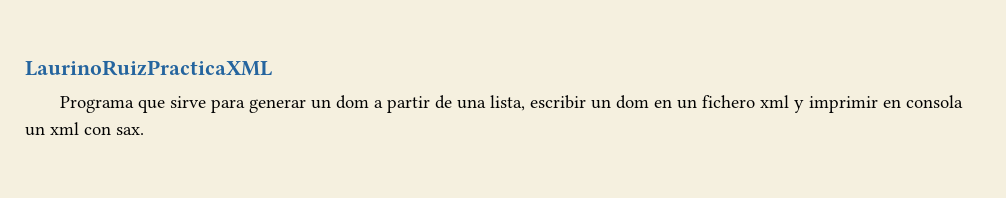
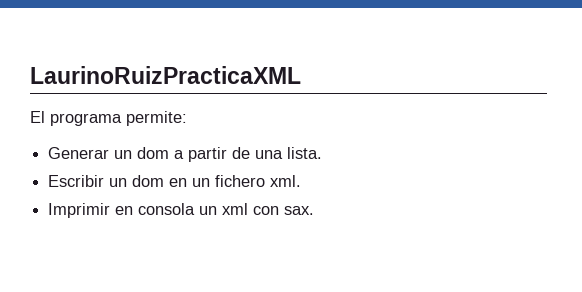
[59,96,306,113] Programa que sirve para generar -> [30,111,187,126] [48,147,110,159] El programa permite: // Generar
[489,95,586,111] lista, escribir -> [287,147,323,159] [48,175,105,187] lista. // Escribir
[759,95,878,113] xml y imprimir -> [270,175,302,187] [48,203,111,218] xml. // Imprimir

